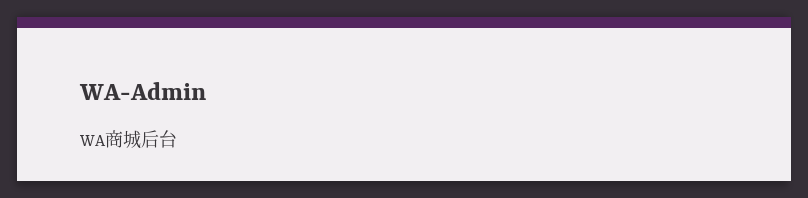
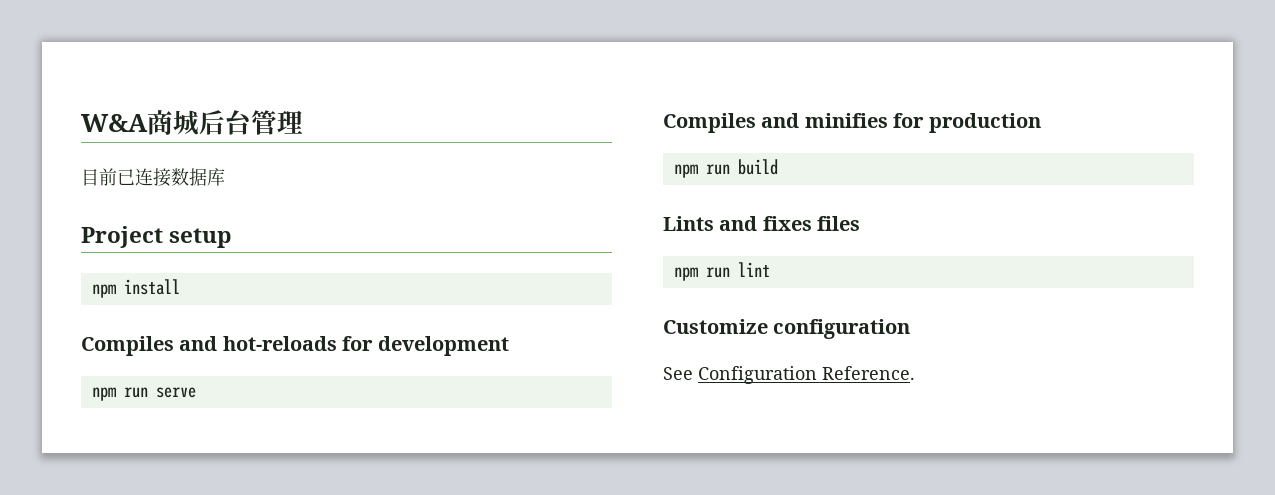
[79,82,206,100] [79,130,177,149] WA-Admin // WA商城后台 -> [81,110,303,136] [81,168,225,187] [81,226,233,248] [91,279,180,298] [81,336,509,356] [91,387,196,401] [663,113,1041,133] [673,159,778,178] [663,216,861,231] [673,262,770,281] [663,319,911,339] [663,366,915,384] W&A商城后台管理 // 目前已连接数据库 // Project setup // npm install // Compiles and hot-reloads for development // npm run serve // Compiles and minifies for production // npm run build // Lints and fixes files // npm run lint // Customize configuration // See Configuration Reference.

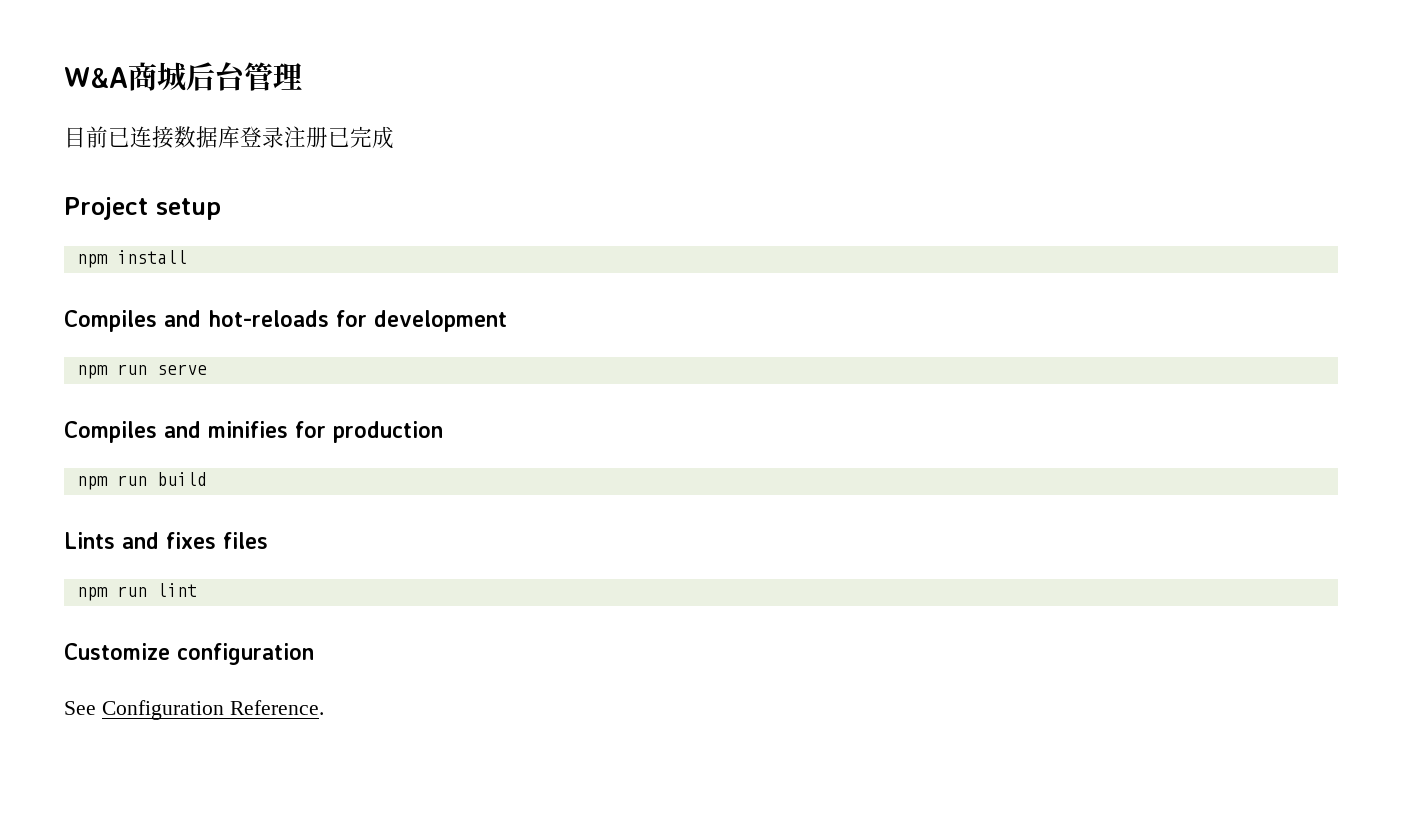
(225, 177) none -> [240,126,394,149] 登录注册已完成

